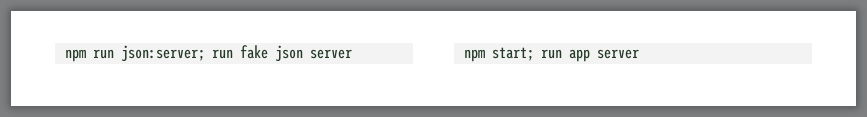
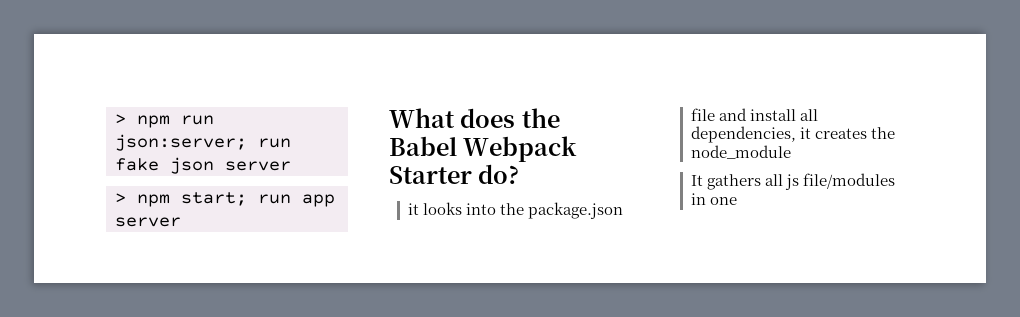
(65, 55) none -> [115,114,126,124] >
(353, 54) none -> [115,193,126,203] >
(640, 54) none -> [389,108,560,128] [389,136,578,162] [389,164,520,184] [407,202,624,219] [690,108,819,121] [690,126,896,143] [690,145,791,159] [690,173,896,190] [690,193,737,205] // What does the Babel Webpack Starter do? // it looks into the package.json file and install all dependencies, it creates the node_module // It gathers all js file/modules in one

